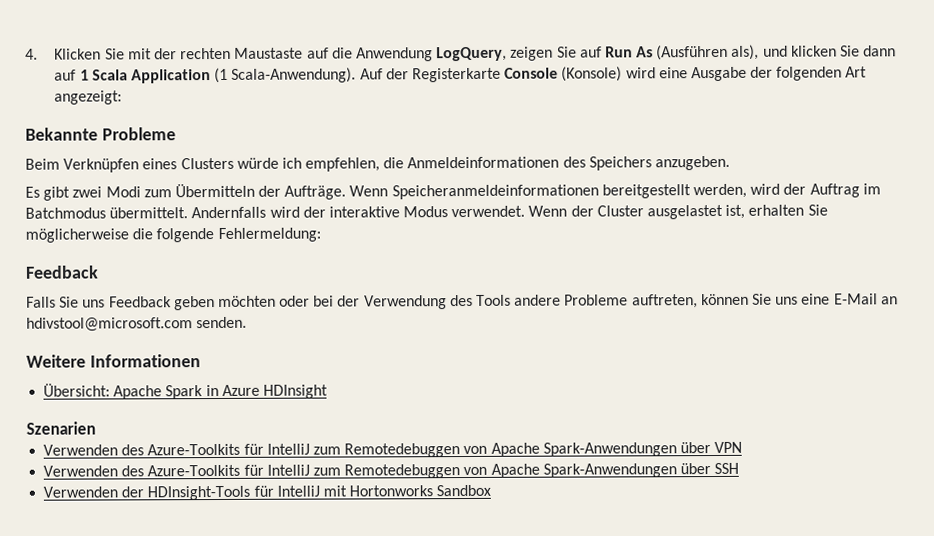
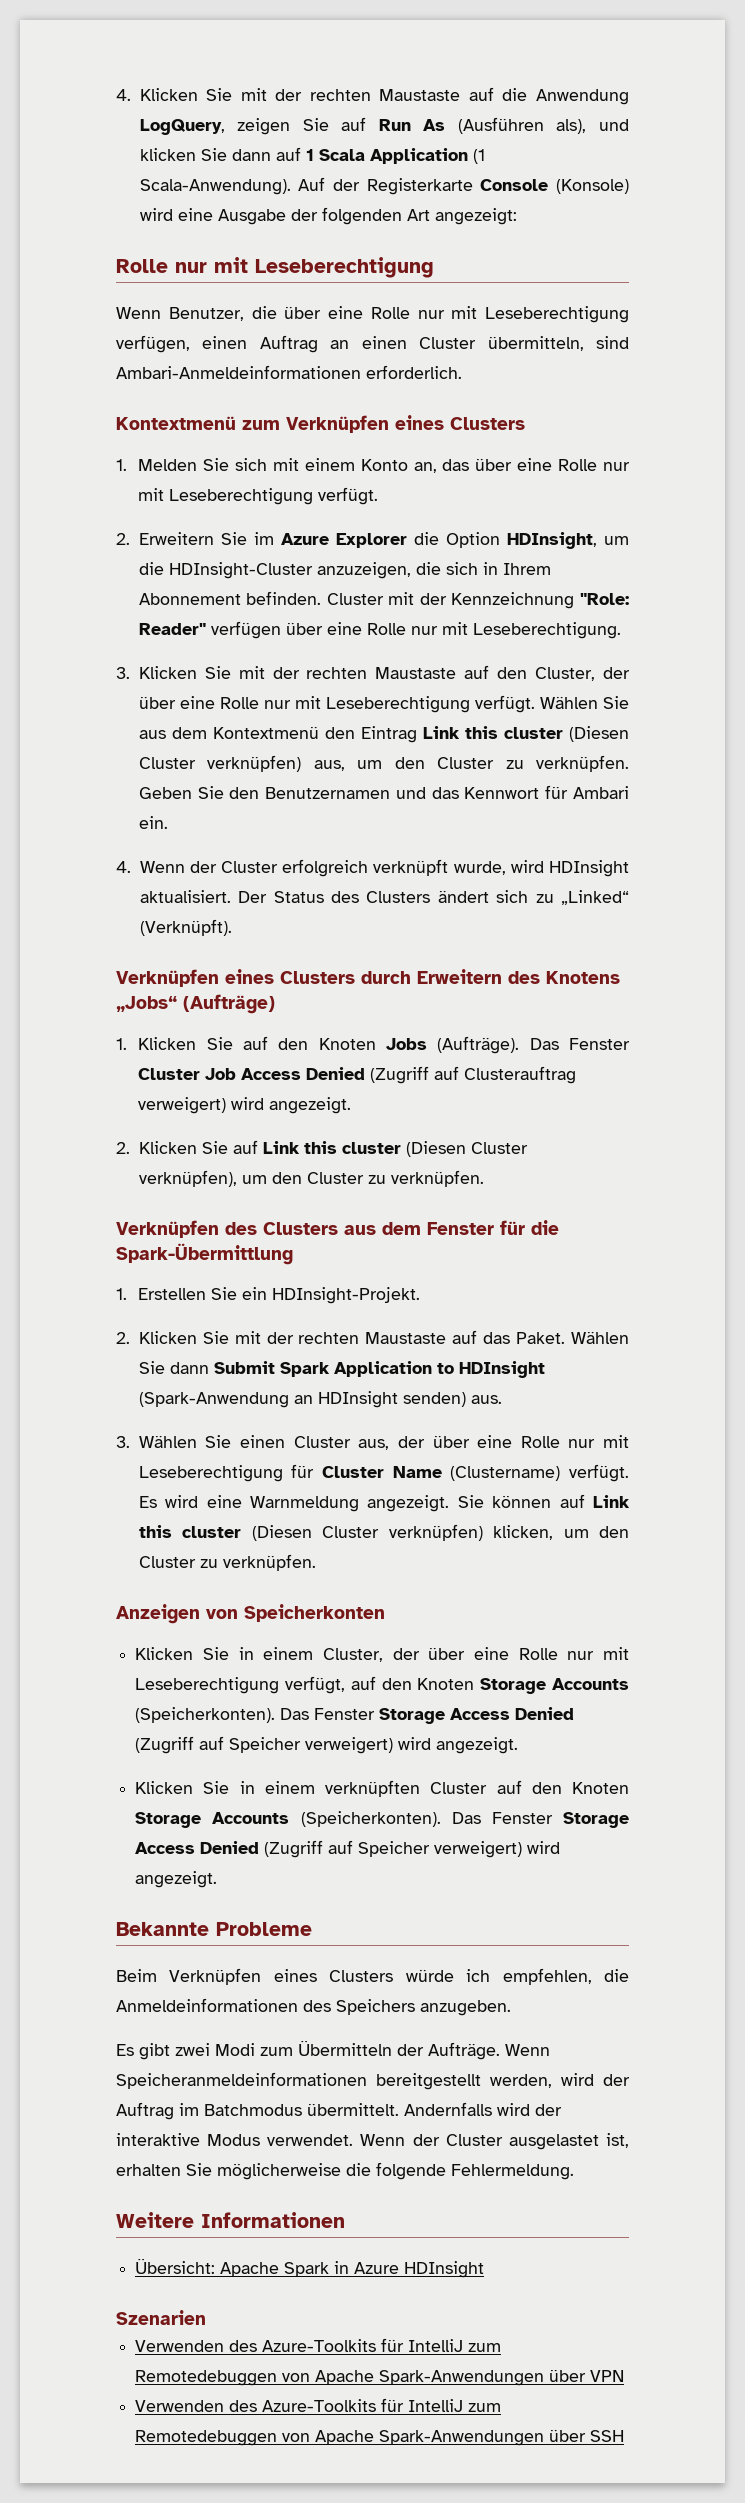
(123, 97) none -> [116,257,434,278] [116,306,629,323] [116,335,629,353] [116,365,462,379] [116,415,525,433] [116,458,630,473] [138,487,379,505] [116,532,629,549] [138,562,551,579] [138,591,629,609] [138,621,621,639] [116,665,630,681] [138,695,629,713] [138,726,629,743] [138,755,629,772] [138,785,629,799] [138,816,168,829] [116,859,629,877] [139,890,629,905] [139,919,232,936] [116,969,620,987] [116,994,275,1014] [116,1036,630,1054] [138,1066,577,1084] [138,1097,352,1114] [116,1140,528,1157] [138,1170,484,1187] [116,1220,559,1238] [116,1243,293,1265] [116,1287,421,1304] [116,1330,629,1344] [138,1361,545,1378] [138,1391,502,1408] [116,1435,629,1450] [138,1464,629,1482] [138,1494,630,1512] [138,1524,629,1541] [138,1554,316,1571] [116,1604,385,1624] [135,1647,630,1662] [135,1676,629,1694] [135,1707,575,1724] [135,1736,519,1754] [135,1780,629,1797] [135,1811,629,1828] [135,1840,561,1858] [135,1871,218,1888] // Rolle nur mit Leseberechtigung // Wenn Benutzer, die über eine Rolle nur mit Leseberechtigung verfügen, einen Auftrag an einen Cluster übermitteln, sind Ambari-Anmeldeinformationen erforderlich. // Kontextmenü zum Verknüpfen eines Clusters // 1. Melden Sie sich mit einem Konto an, das über eine Rolle nur mit Leseberechtigung verfügt. // 2. Erweitern Sie im Azure Explorer die Option HDInsight, um die HDInsight-Cluster anzuzeigen, die sich in Ihrem Abonnement befinden. Cluster mit der Kennzeichnung "Role: Reader" verfügen über eine Rolle nur mit Leseberechtigung. // 3. Klicken Sie mit der rechten Maustaste auf den Cluster, der über eine Rolle nur mit Leseberechtigung verfügt. Wählen Sie aus dem Kontextmenü den Eintrag Link this cluster (Diesen Cluster verknüpfen) aus, um den Cluster zu verknüpfen. Geben Sie den Benutzernamen und das Kennwort für Ambari ein. // 4. Wenn der Cluster erfolgreich verknüpft wurde, wird HDInsight aktualisiert. Der Status des Clusters ändert sich zu „Linked“ (Verknüpft). // Verknüpfen eines Clusters durch Erweitern des Knotens „Jobs“ (Aufträge) // 1. Klicken Sie auf den Knoten Jobs (Aufträge). Das Fenster Cluster Job Access Denied (Zugriff auf Clusterauftrag verweigert) wird angezeigt. // 2. Klicken Sie auf Link this cluster (Diesen Cluster verknüpfen), um den Cluster zu verknüpfen. // Verknüpfen des Clusters aus dem Fenster für die Spark-Übermittlung // 1. Erstellen Sie ein HDInsight-Projekt. // 2. Klicken Sie mit der rechten Maustaste auf das Paket. Wählen Sie dann Submit Spark Application to HDInsight (Spark-Anwendung an HDInsight senden) aus. // 3. Wählen Sie einen Cluster aus, der über eine Rolle nur mit Leseberechtigung für Cluster Name (Clustername) verfügt. Es wird eine Warnmeldung angezeigt. Sie können auf Link this cluster (Diesen Cluster verknüpfen) klicken, um den Cluster zu verknüpfen. // Anzeigen von Speicherkonten // Klicken Sie in einem Cluster, der über eine Rolle nur mit Leseberechtigung verfügt, auf den Knoten Storage Accounts (Speicherkonten). Das Fenster Storage Access Denied (Zugriff auf Speicher verweigert) wird angezeigt. // Klicken Sie in einem verknüpften Cluster auf den Knoten Storage Accounts (Speicherkonten). Das Fenster Storage Access Denied (Zugriff auf Speicher verweigert) wird angezeigt.
[217,227,321,242] [25,265,99,279] [26,293,898,311] [26,316,248,332] Fehlermeldung: // Feedback // Falls Sie uns Feedback geben möchten oder bei der Verwendung des Tools andere Probleme auftreten, können Sie uns eine E-Mail an hdivstool@microsoft.com senden. -> [451,2164,574,2180] Fehlermeldung.
[43,484,492,501] // Verwenden der HDInsight-Tools für IntelliJ mit Hortonworks Sandbox -> (625, 2436) none

